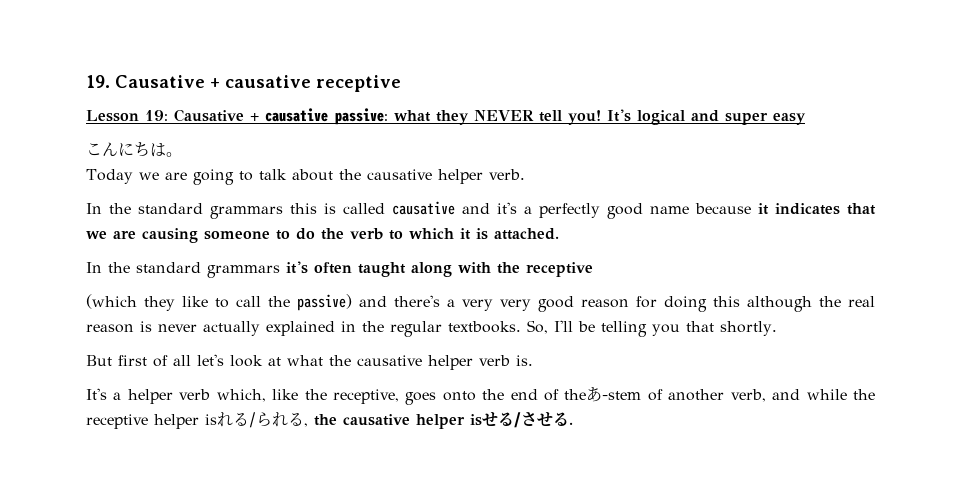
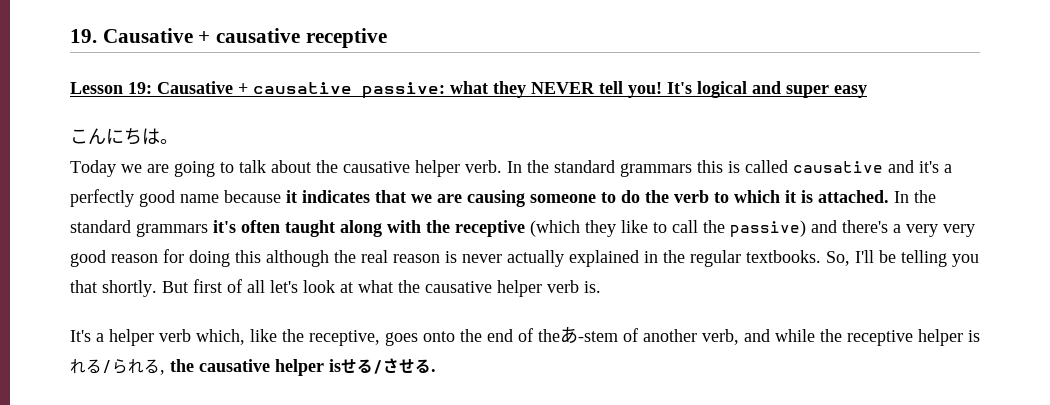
(525, 174) // -> (502, 166) none
(559, 234) // -> (889, 196) none
(593, 269) // -> (525, 228) none
(777, 328) // -> (157, 288) none

